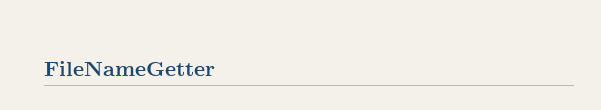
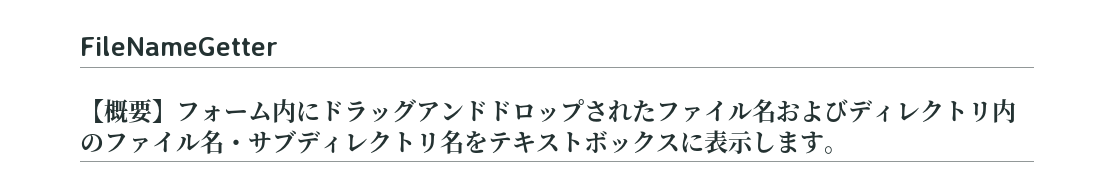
(215, 68) none -> [80,99,1016,124] [80,130,848,154] // 【概要】フォーム内にドラッグアンドドロップされたファイル名およびディレクトリ内のファイル名・サブディレクトリ名をテキストボックスに表示します。

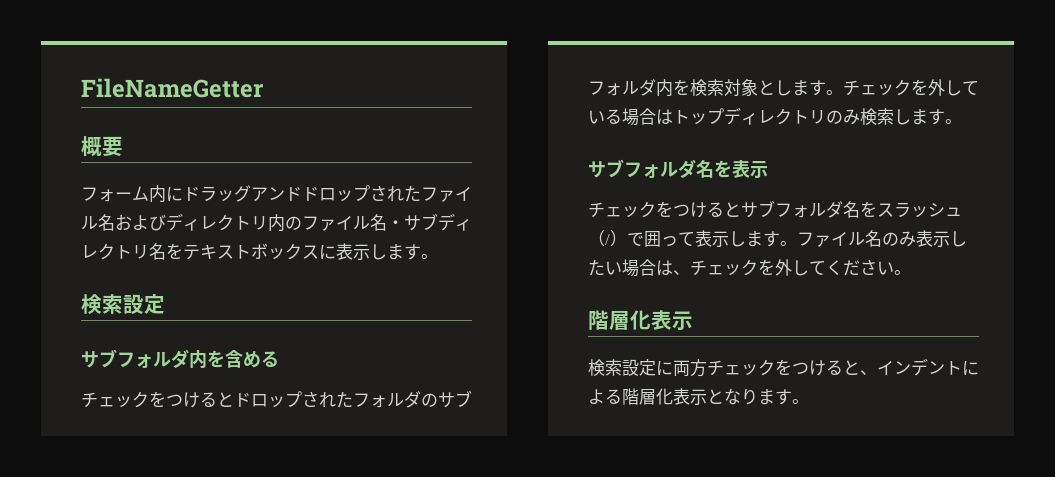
[80,99,104,123] 【 -> (264, 88) none
[152,99,176,123] 】 -> (123, 146) //
(848, 150) none -> [81,294,165,314] [81,349,279,369] [81,390,472,408] [588,79,979,97] [588,107,962,126] [588,159,768,178] [588,200,962,218] [588,230,967,247] [588,259,911,277] [588,310,693,330] [588,358,979,377] [588,388,809,405] // 検索設定 // サブフォルダ内を含める // チェックをつけるとドロップされたフォルダのサブフォルダ内を検索対象とします。チェックを外している場合はトップディレクトリのみ検索します。 // サブフォルダ名を表示 // チェックをつけるとサブフォルダ名をスラッシュ（/）で囲って表示します。ファイル名のみ表示したい場合は、チェックを外してください。 // 階層化表示 // 検索設定に両方チェックをつけると、インデントによる階層化表示となります。

